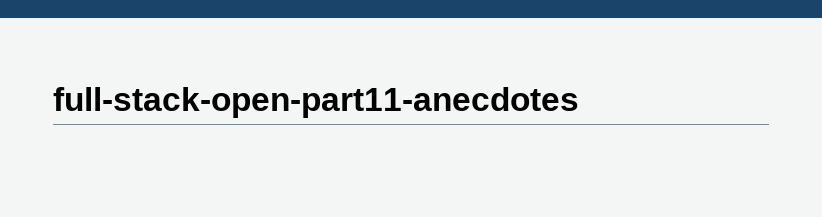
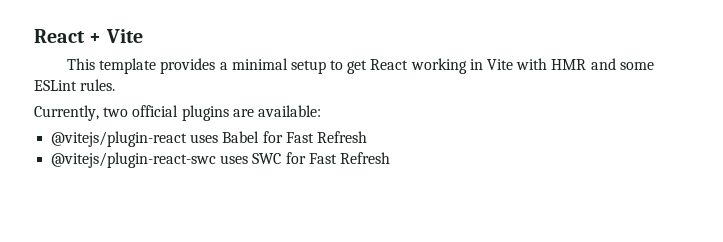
[53,87,579,118] full-stack-open-part11-anecdotes -> [34,29,143,43] [66,58,654,74] [34,79,116,91] [34,105,321,121] [51,131,367,147] [51,152,390,168] React + Vite // This template provides a minimal setup to get React working in Vite with HMR and some ESLint rules. // Currently, two official plugins are available: // @vitejs/plugin-react uses Babel for Fast Refresh // @vitejs/plugin-react-swc uses SWC for Fast Refresh

